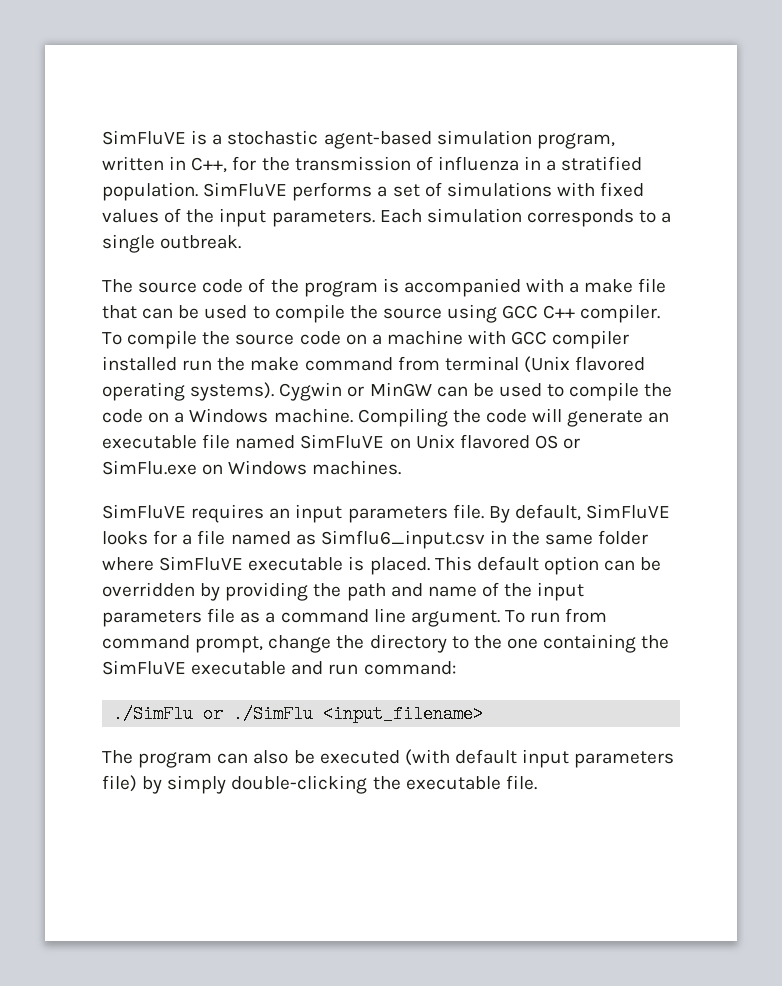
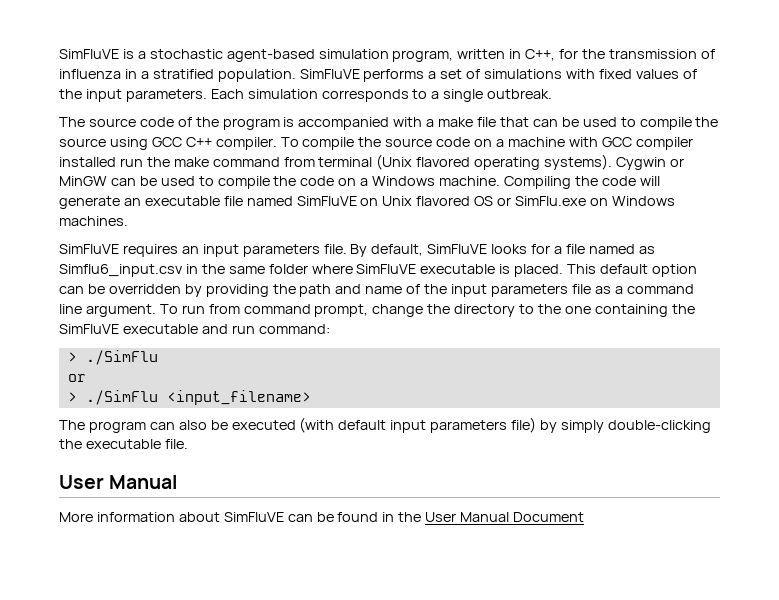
[113,705,224,723] ./SimFlu or -> [67,350,158,365] [67,374,86,382] [67,392,77,402] > ./SimFlu // or // >
(537, 782) none -> [59,475,178,489] [59,512,585,522] // User Manual // More information about SimFluVE can be found in the User Manual Document

